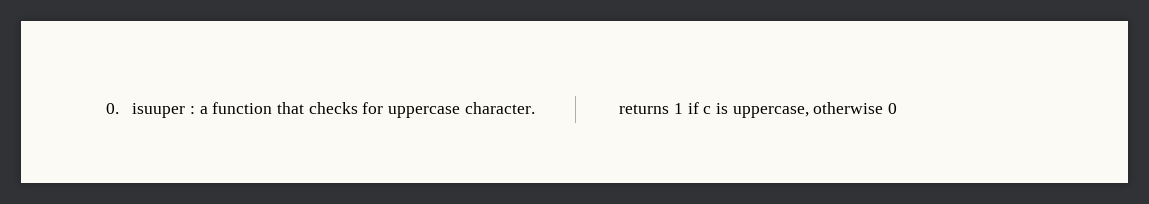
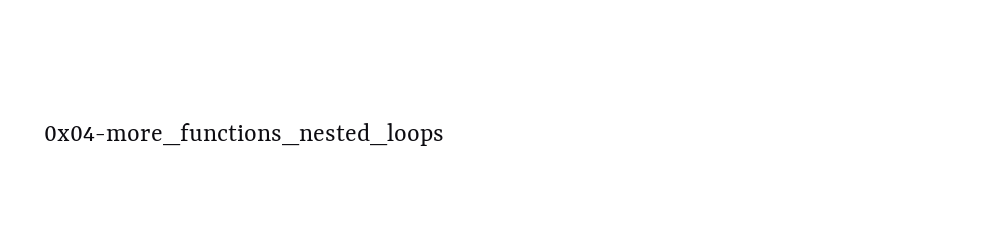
[106,102,898,118] 0. isuuper : a function that checks for uppercase character. returns 1 if c is uppercase, otherwise 0 -> [44,123,444,146] 0x04-more_functions_nested_loops

